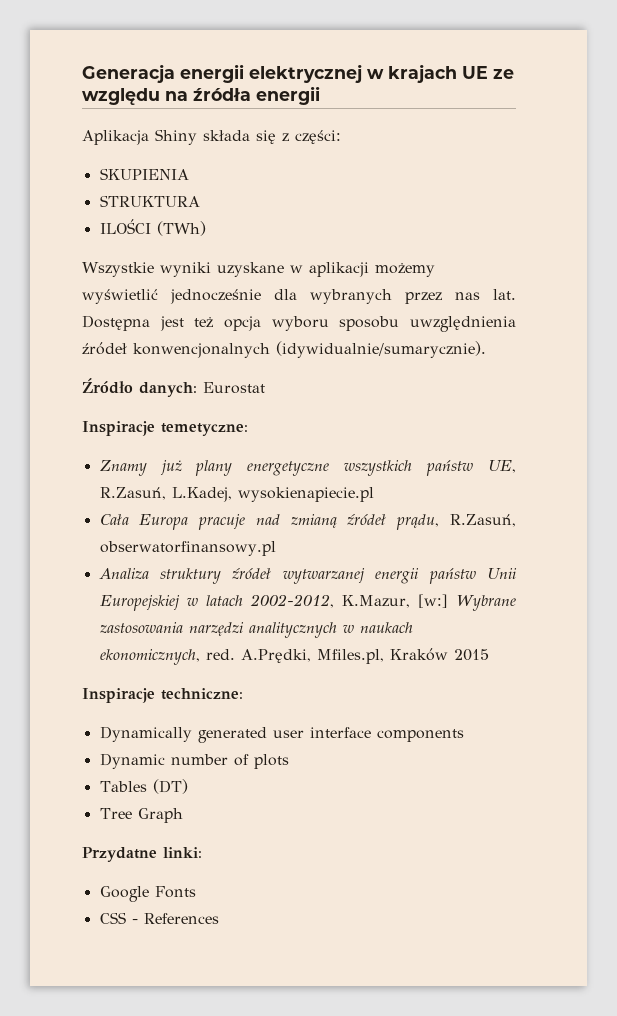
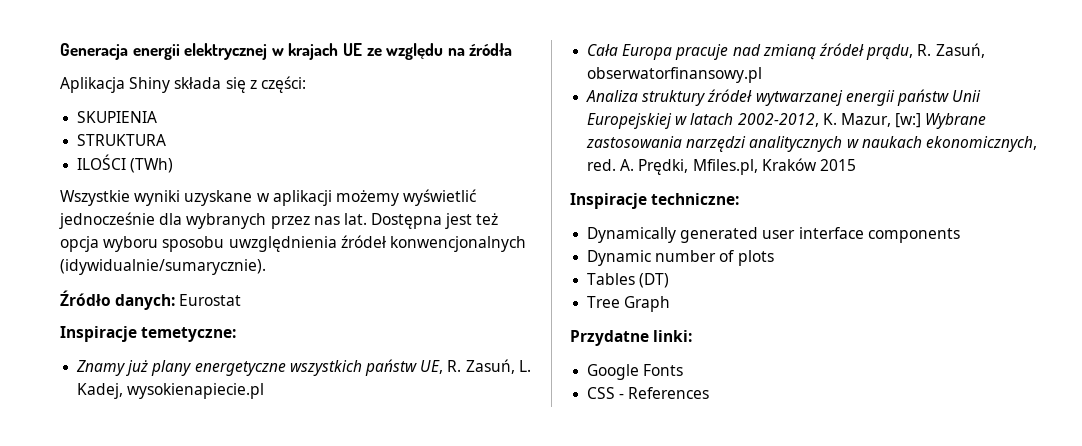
[256,86,320,105] energii -> (513, 49) none
[99,487,232,502] R.Zasuń, L.Kadej, -> [447,359,531,374] [77,383,124,399] R. Zasuń, L. Kadej,
[449,514,516,527] R.Zasuń, -> [917,43,985,58] R. Zasuń,
[341,595,410,608] K.Mazur, -> [822,113,891,127] K. Mazur,
[240,649,311,663] A.Prędki, -> [620,159,689,175] A. Prędki,

